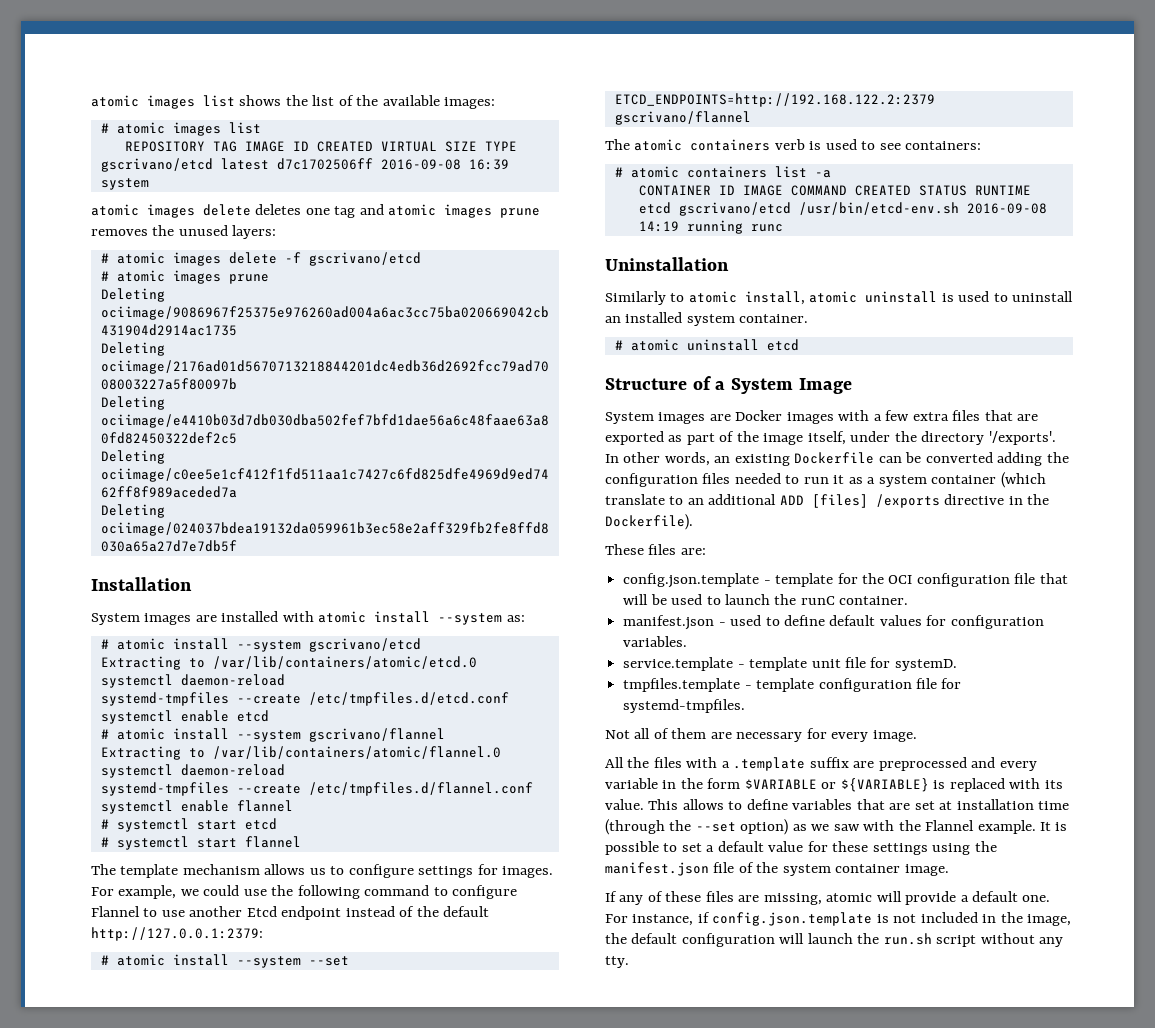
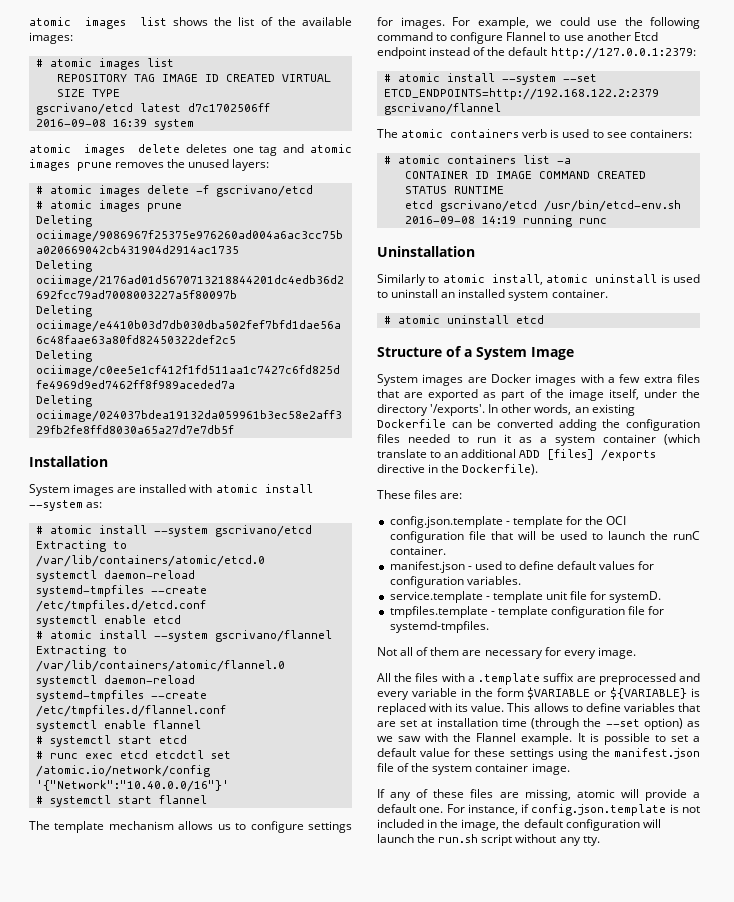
(277, 824) none -> [35,750,231,759] [35,765,210,777] [35,780,229,792] // # runc exec etcd etcdctl set /atomic.io/network/config '{"Network":"10.40.0.0/16"}'

